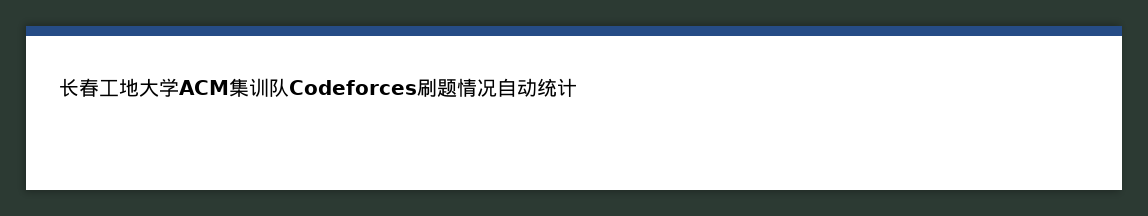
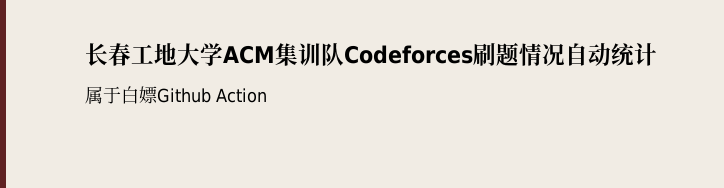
(577, 87) none -> [85,86,267,104] // 属于白嫖Github Action

